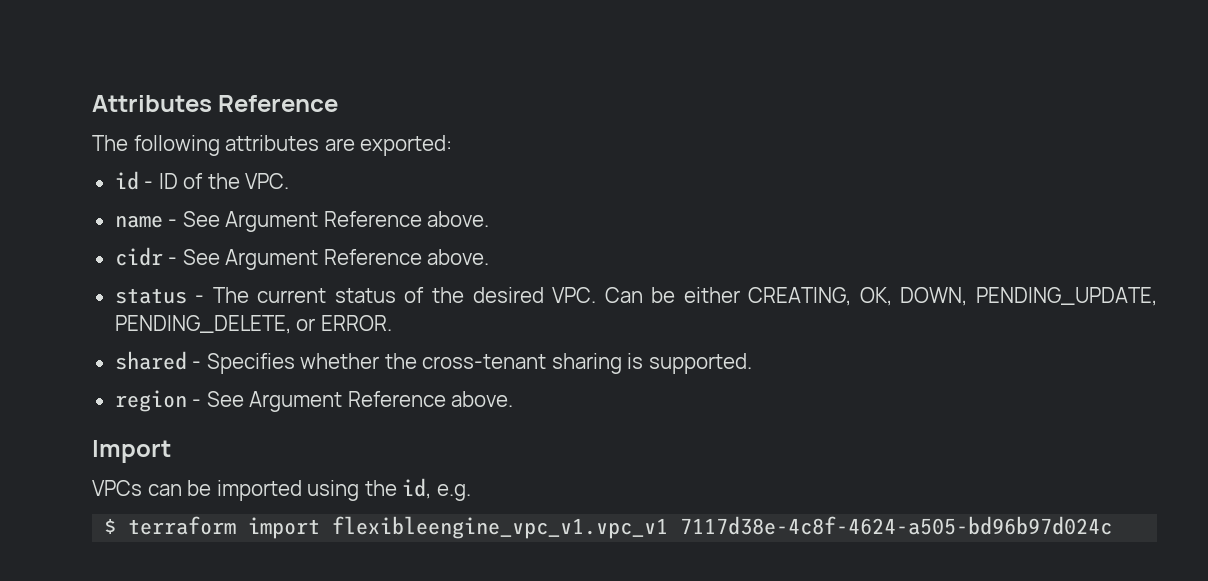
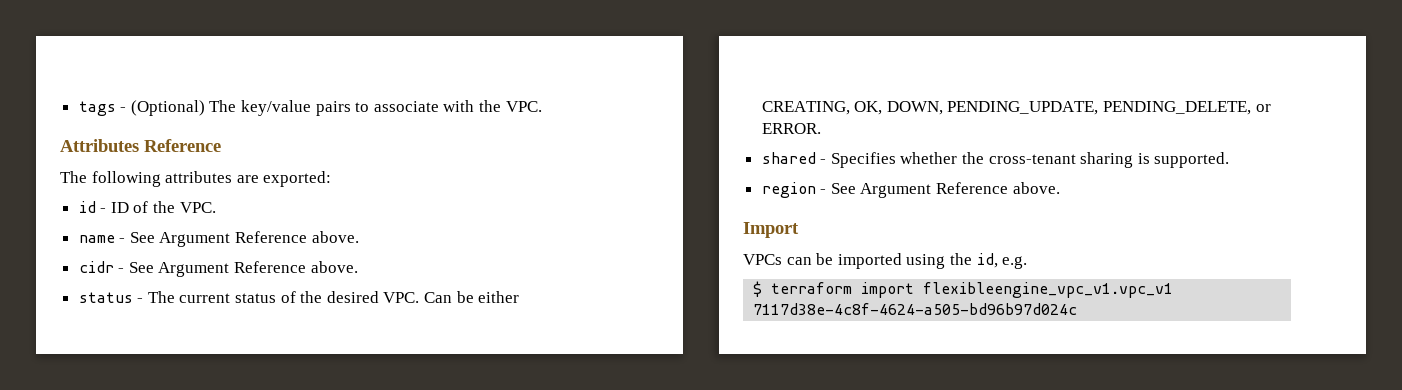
(92, 103) none -> [78,100,542,116] tags - (Optional) The key/value pairs to associate with the VPC. //

